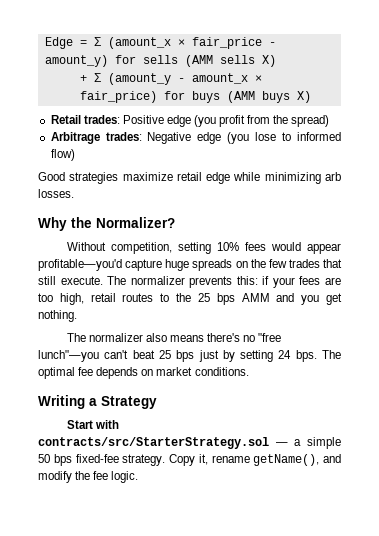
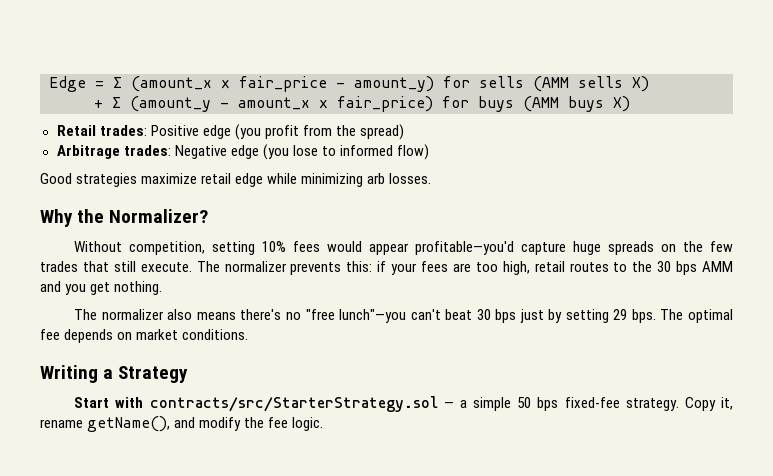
[197,293,210,302] 25 -> [657,261,672,272] 30
[158,350,171,359] 25 -> [476,309,491,320] 30
[278,350,292,359] 24 -> [613,309,628,320] 29

